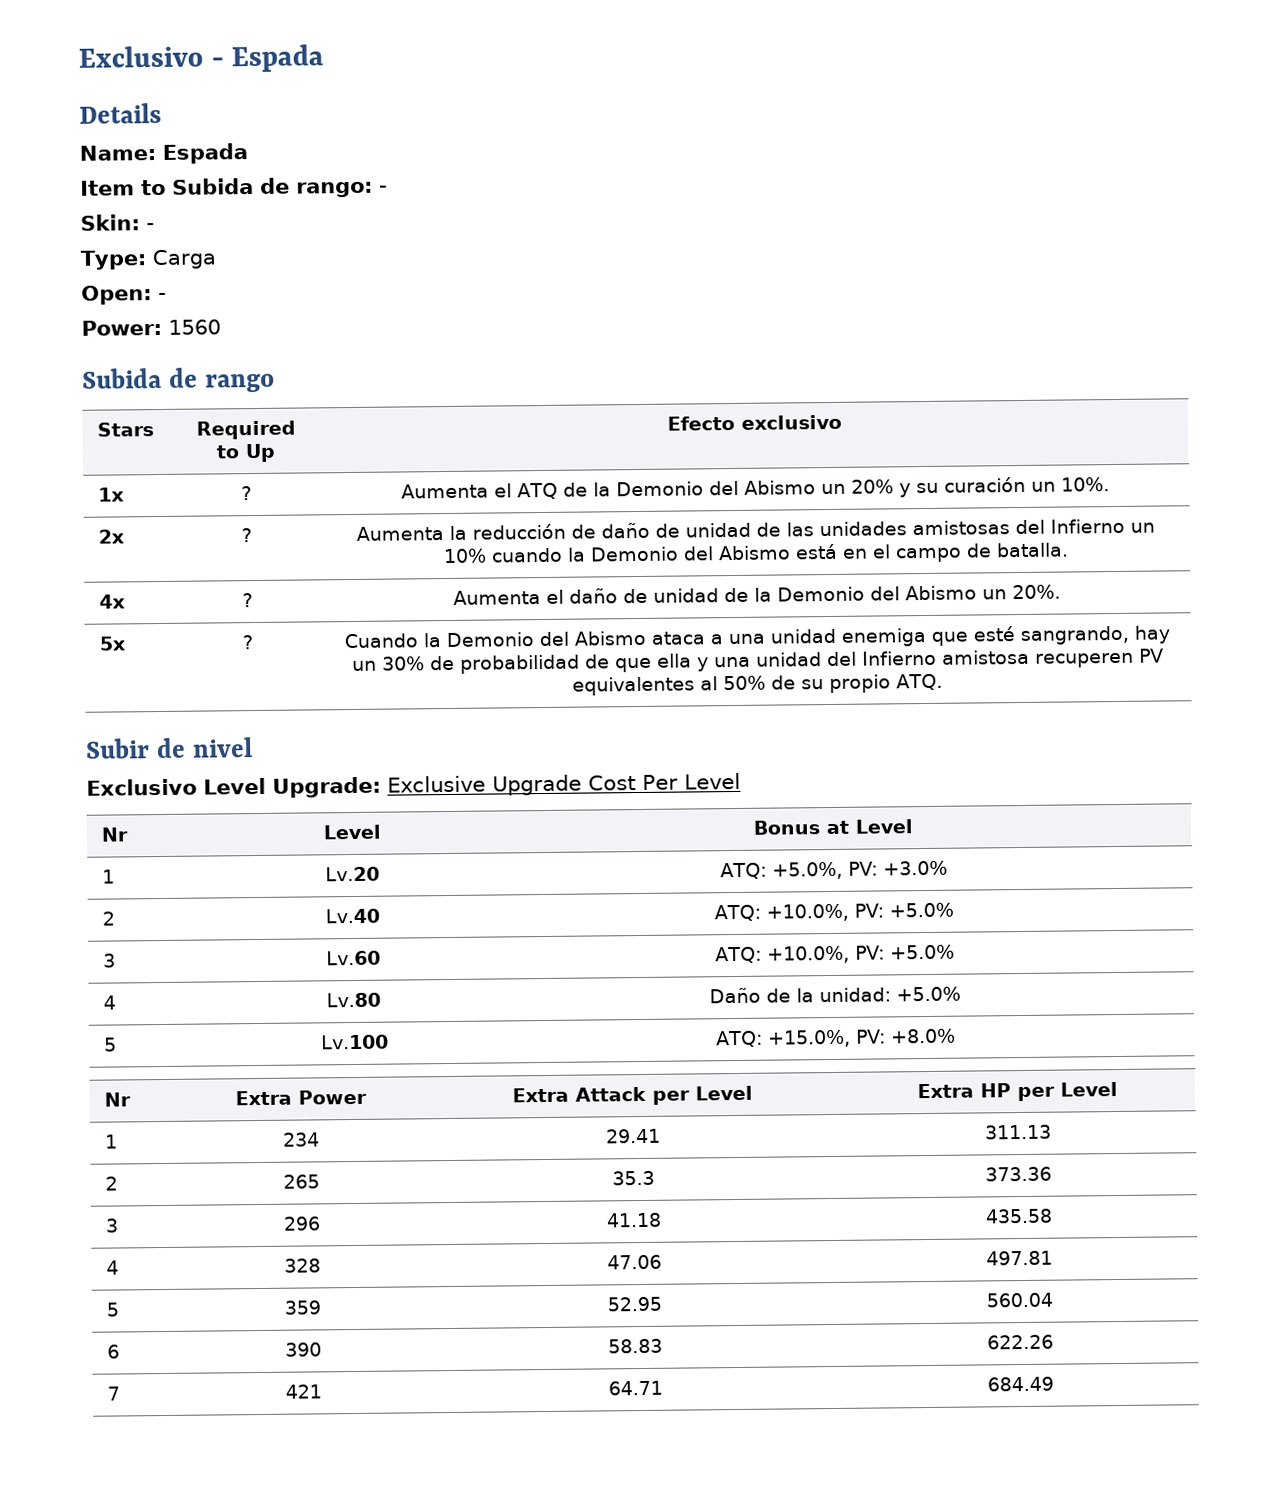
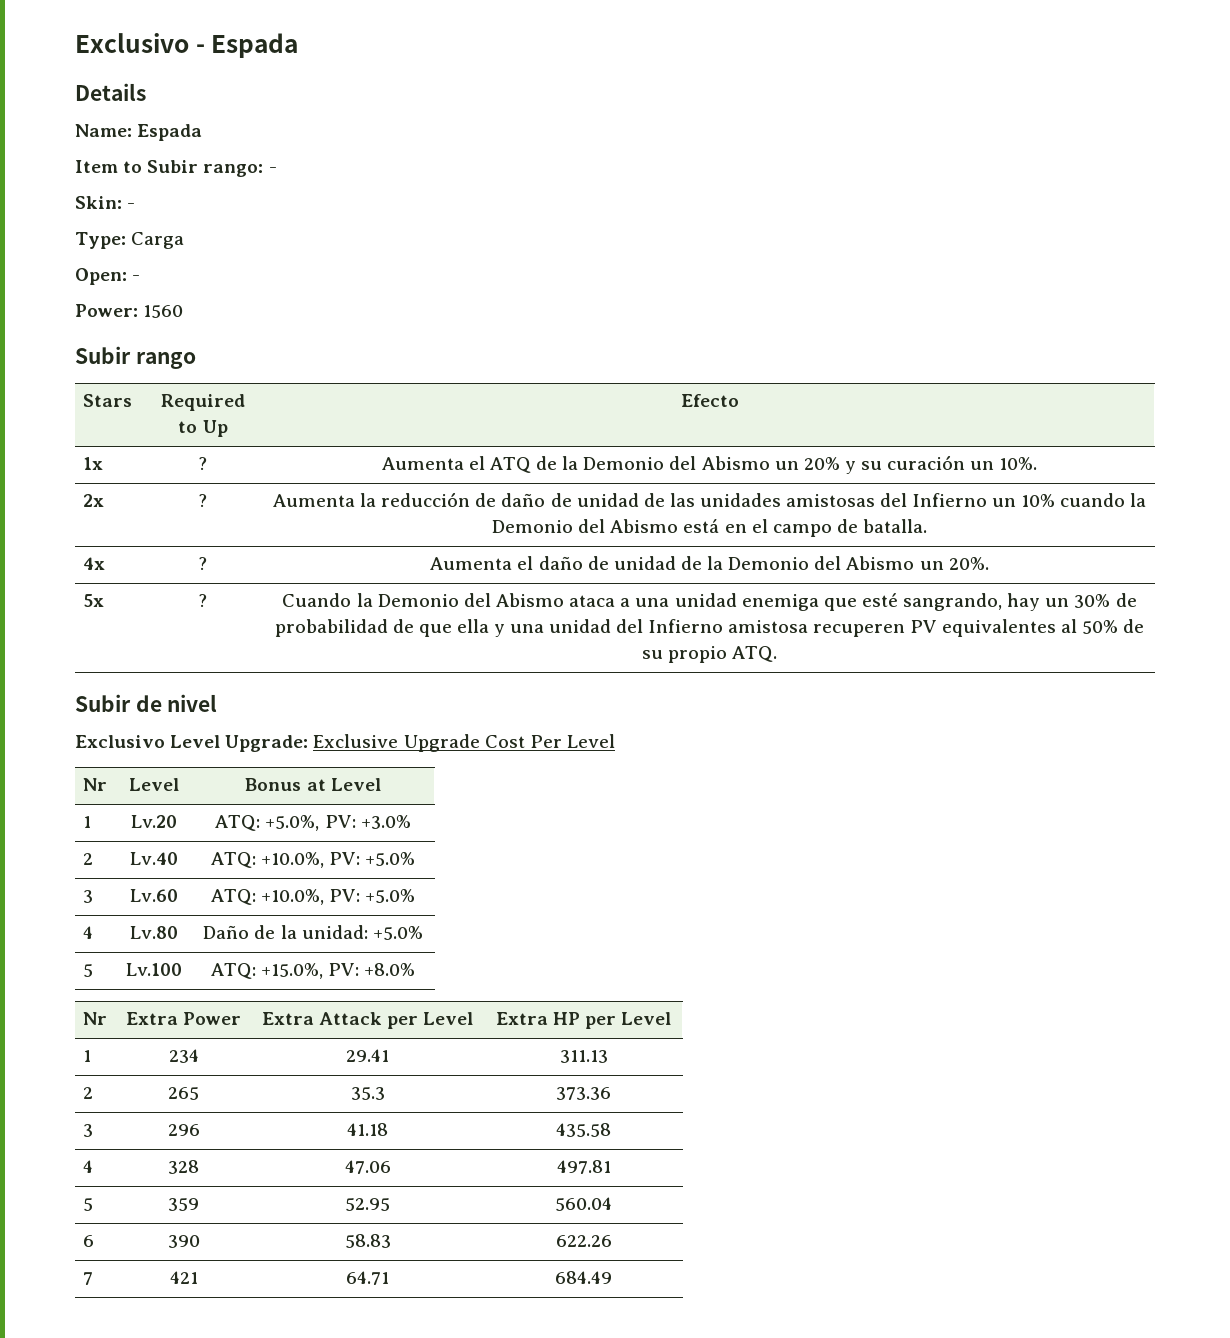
[172,177,290,195] Subida de -> [147,160,199,173] Subir
[82,367,198,389] Subida de -> [75,346,131,364] Subir
[741,414,842,430] exclusivo -> (739, 400) none

